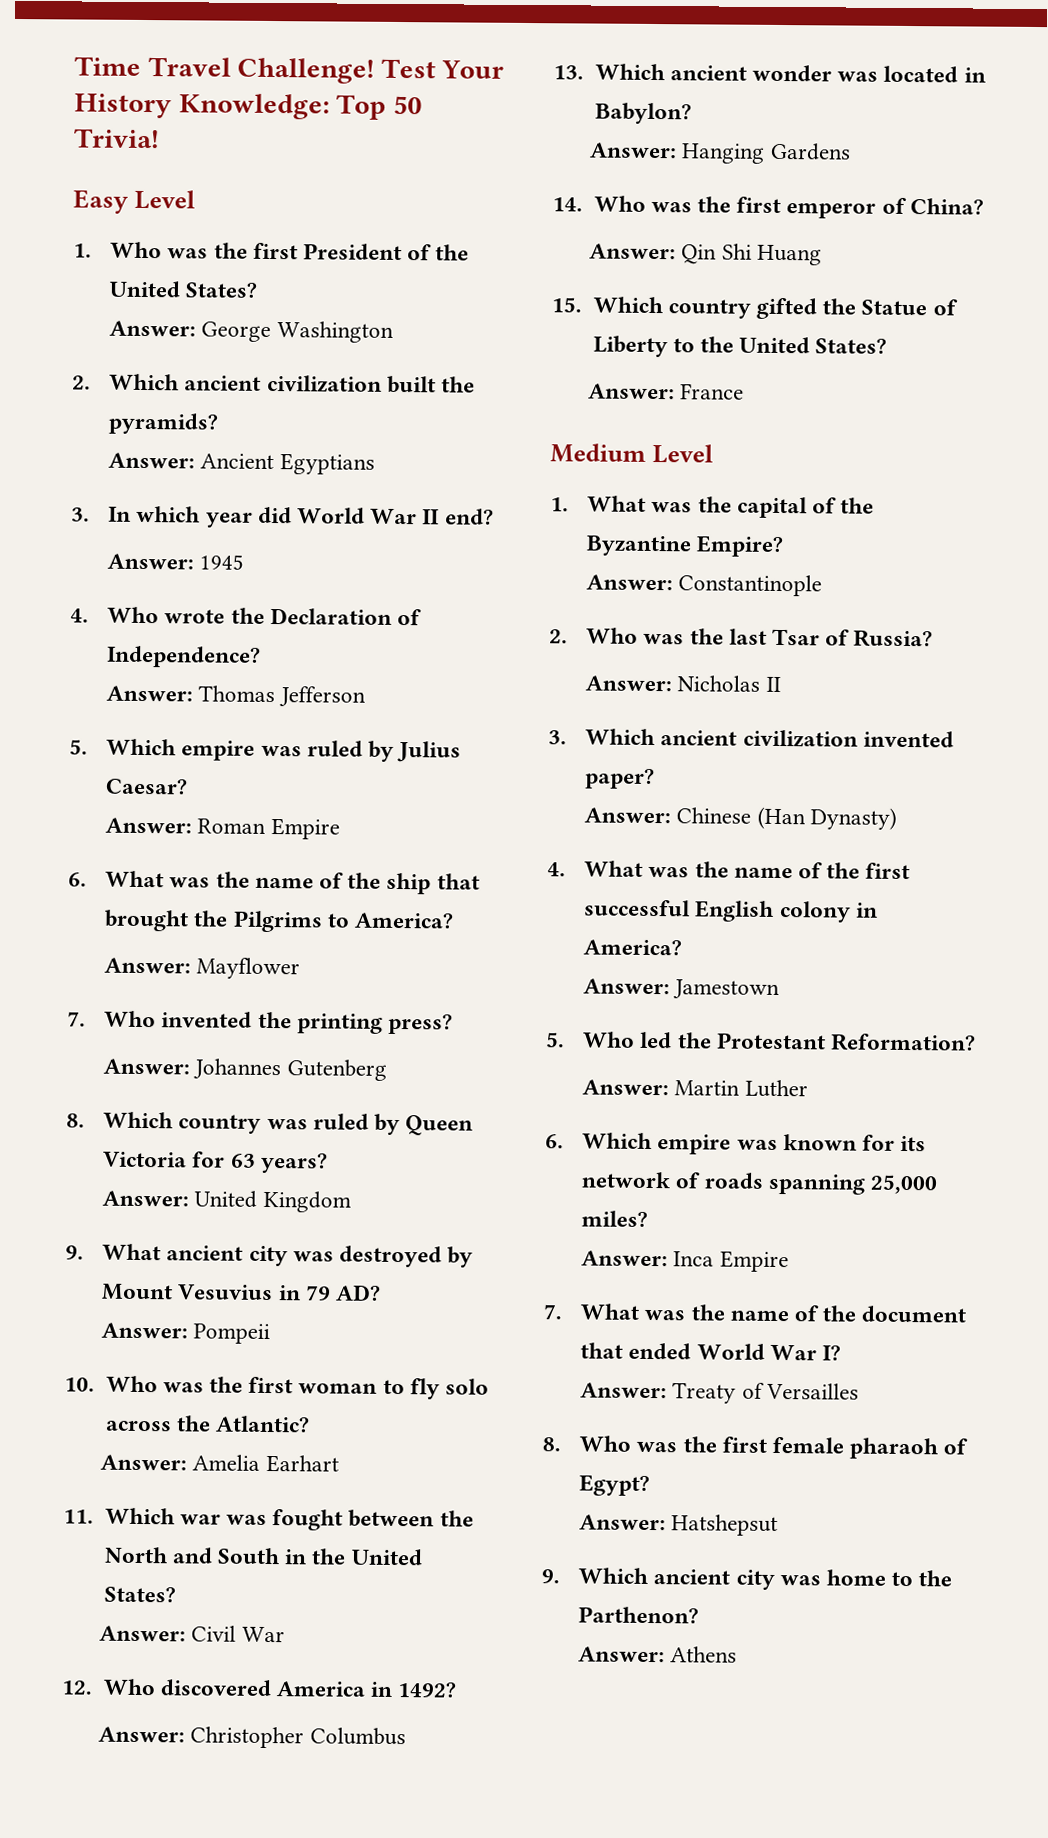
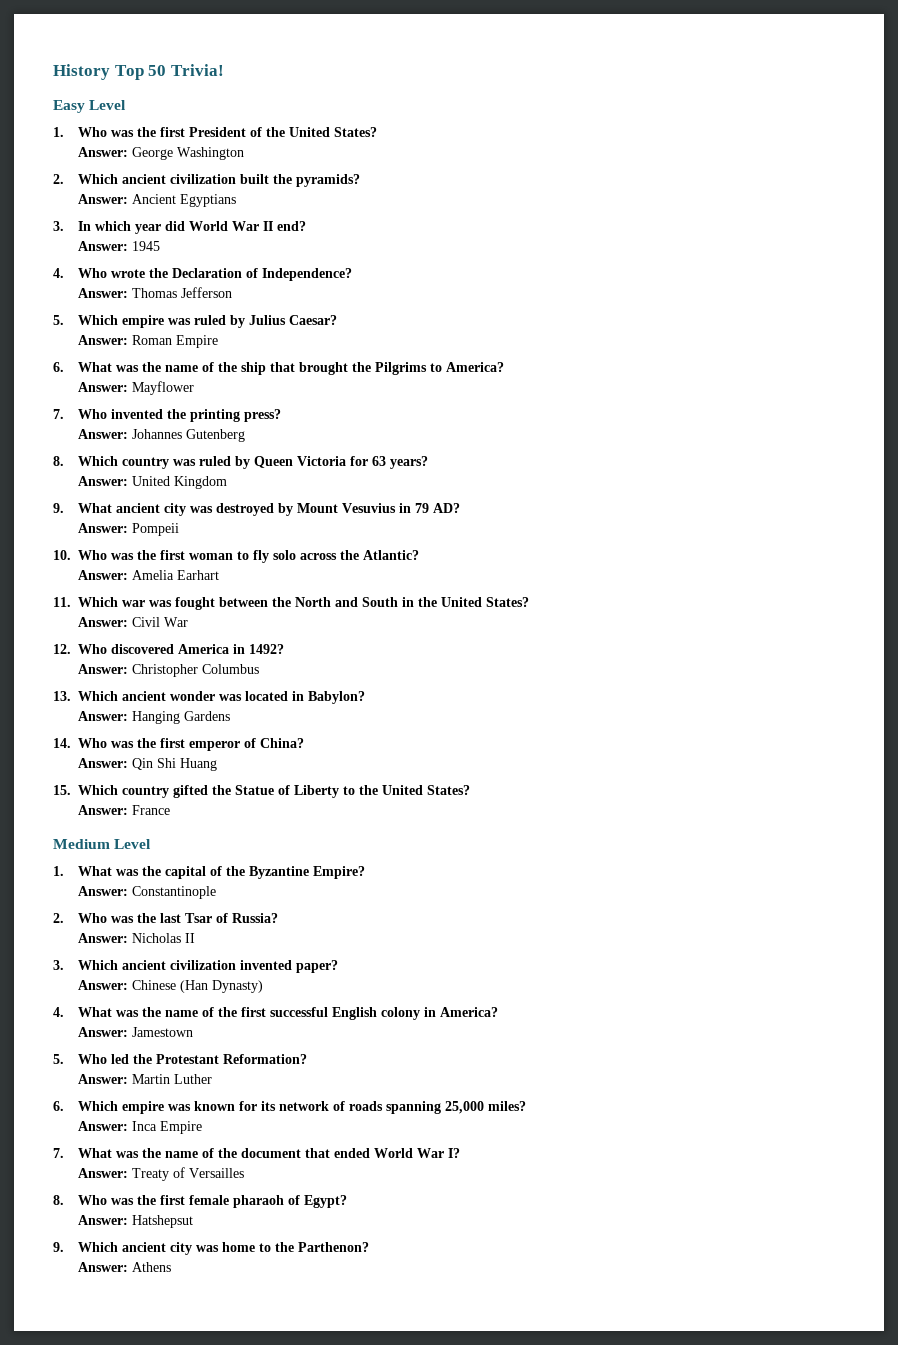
[74,56,505,84] [74,93,330,120] Time Travel Challenge! Test Your History Knowledge: -> [53,64,110,80] History

